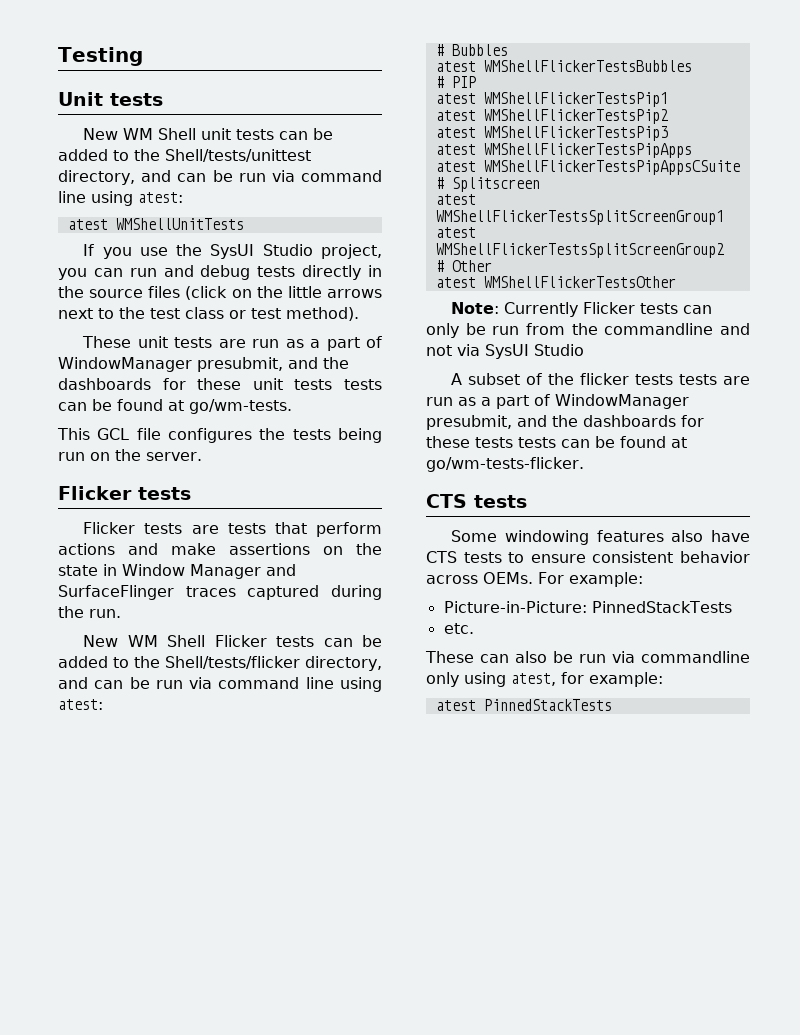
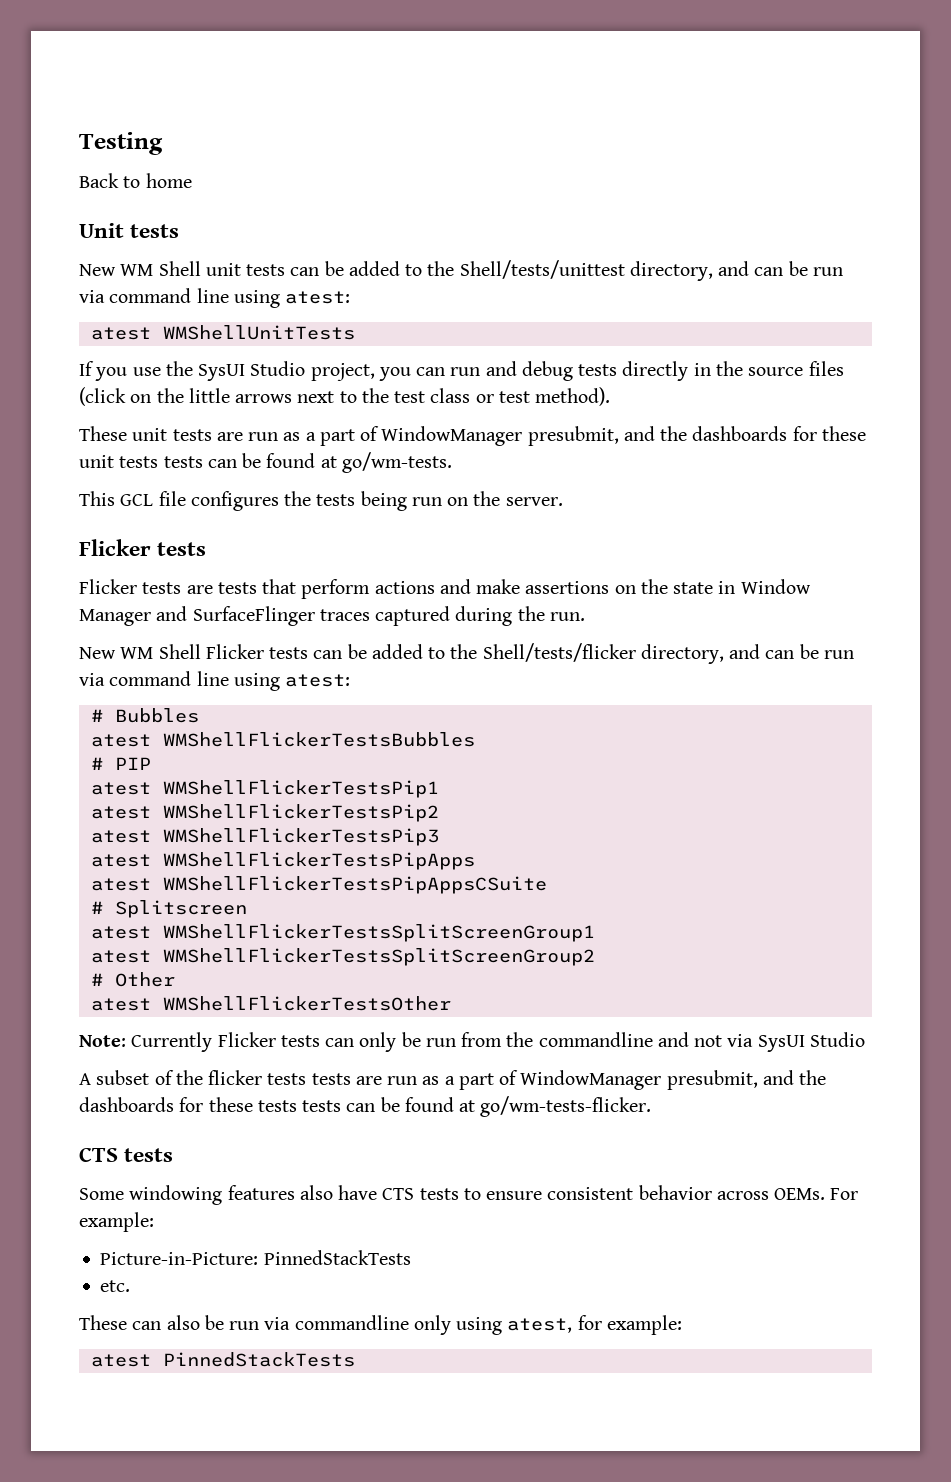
(143, 56) none -> [79,173,192,188] // Back to home

